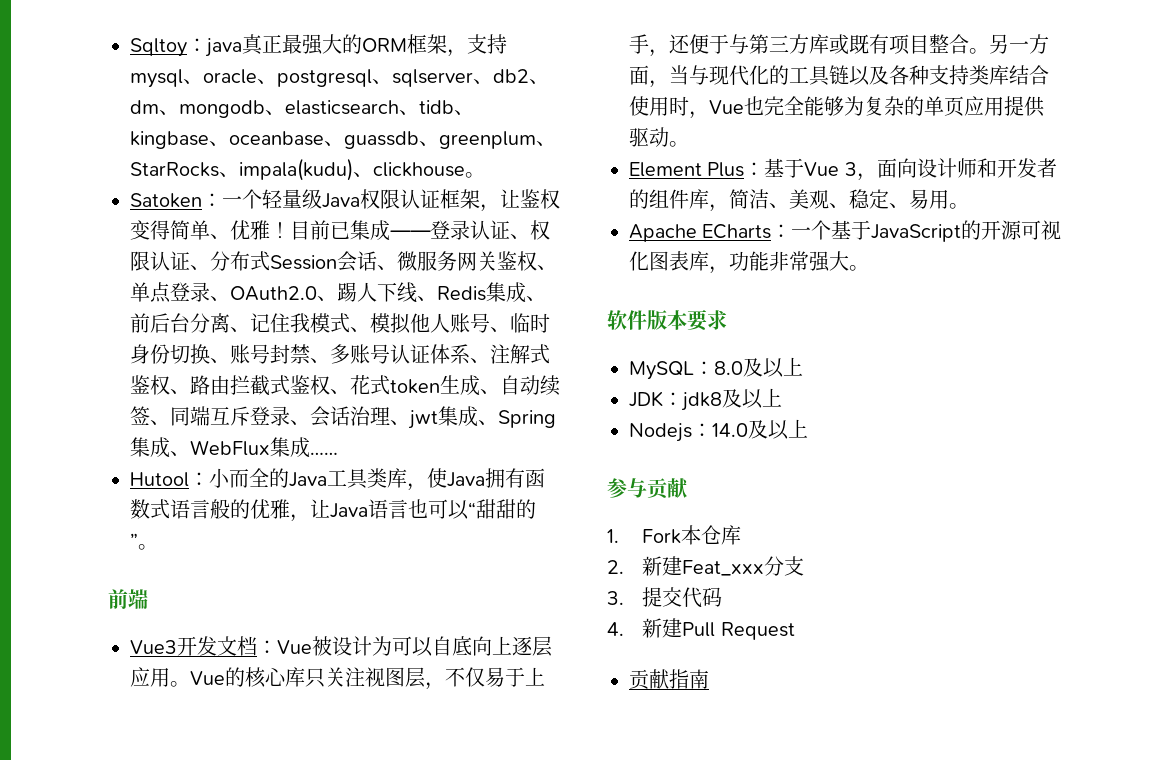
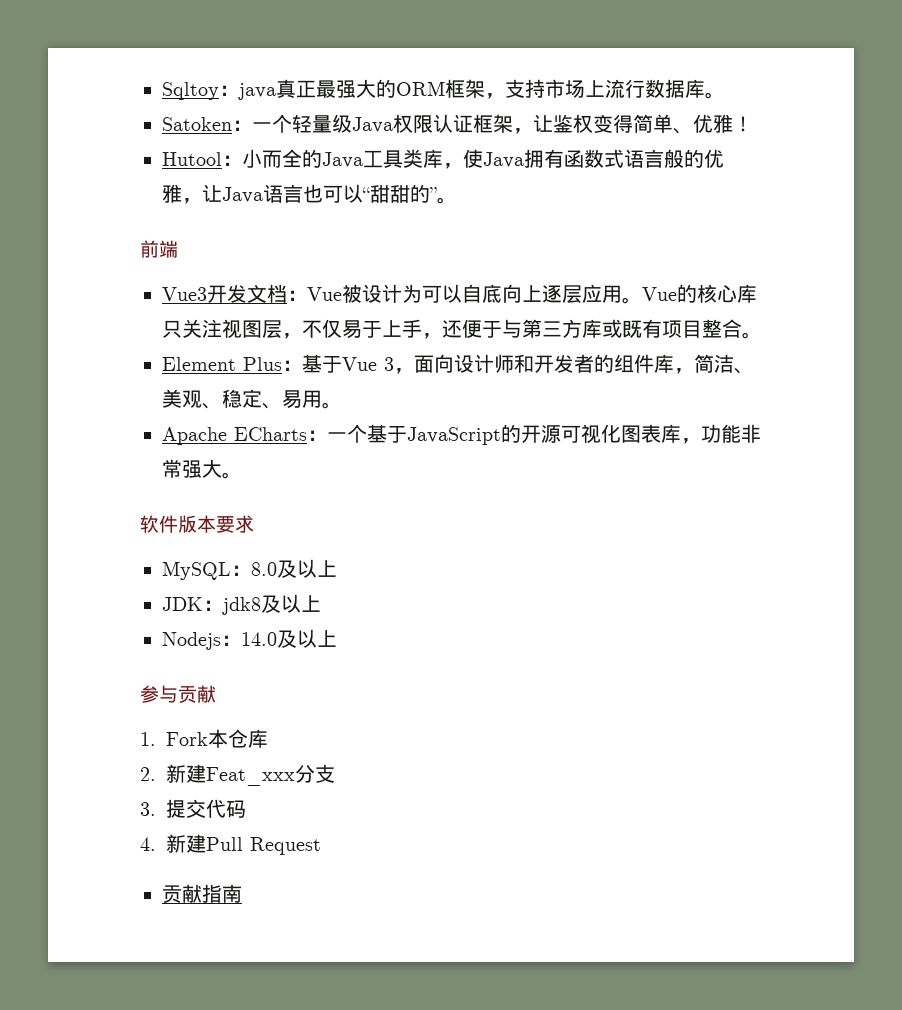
[130,69,549,88] [130,100,474,118] [130,131,556,149] [130,158,465,181] mysql、oracle、postgresql、sqlserver、db2、dm、mongodb、elasticsearch、tidb、kingbase、oceanbase、guassdb、greenplum、StarRocks、impala(kudu)、clickhouse -> [545,79,705,98] 市场上流行数据库
[290,220,550,241] [130,251,557,272] [130,282,546,303] [130,313,550,334] [130,344,550,364] [130,375,560,396] [130,406,556,429] [130,437,338,458] 目前已集成——登录认证、权限认证、分布式Session会话、微服务网关鉴权、单点登录、OAuth2.0、踢人下线、Redis集成、前后台分离、记住我模式、模拟他人账号、临时身份切换、账号封禁、多账号认证体系、注解式鉴权、路由拦截式鉴权、花式token生成、自动续签、同端互斥登录、会话治理、jwt集成、Spring集成、WebFlux集成…… -> (753, 124) none
[989,34,1049,54] [629,65,1049,88] [629,96,1045,119] [629,127,689,147] 另一方面，当与现代化的工具链以及各种支持类库结合使用时，Vue也完全能够为复杂的单页应用提供驱动。 -> (762, 335) none

